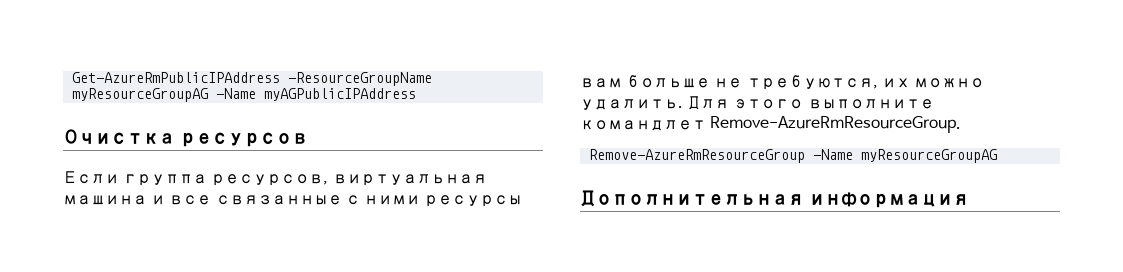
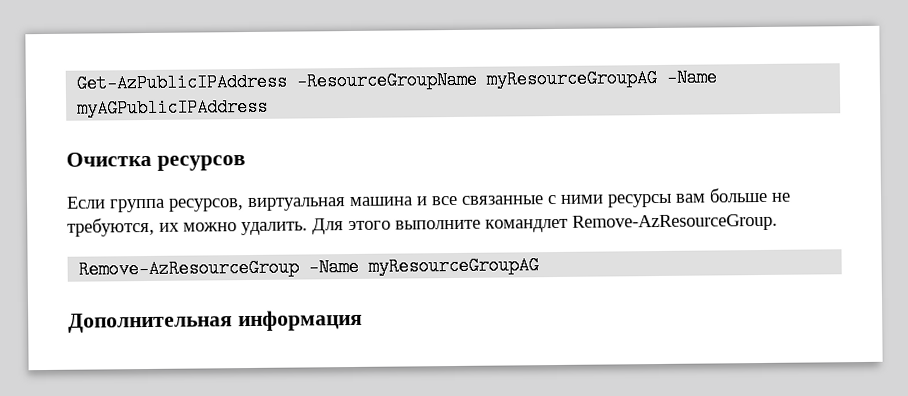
[72,72,281,83] Get-AzureRmPublicIPAddress -> [76,72,288,93] Get-AzPublicIPAddress
[710,116,962,133] [589,149,806,163] Remove-AzureRmResourceGroup. // Remove-AzureRmResourceGroup -> [572,213,778,232] [78,258,300,279] Remove-AzResourceGroup. // Remove-AzResourceGroup

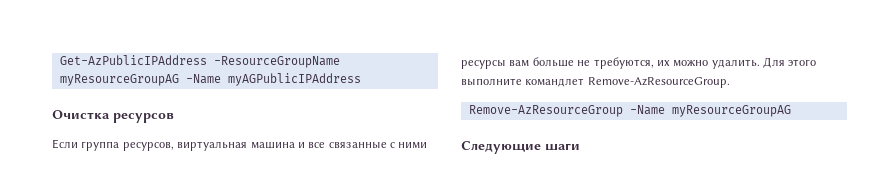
[68,309,363,333] Дополнительная информация -> [461,141,580,154] Следующие шаги

